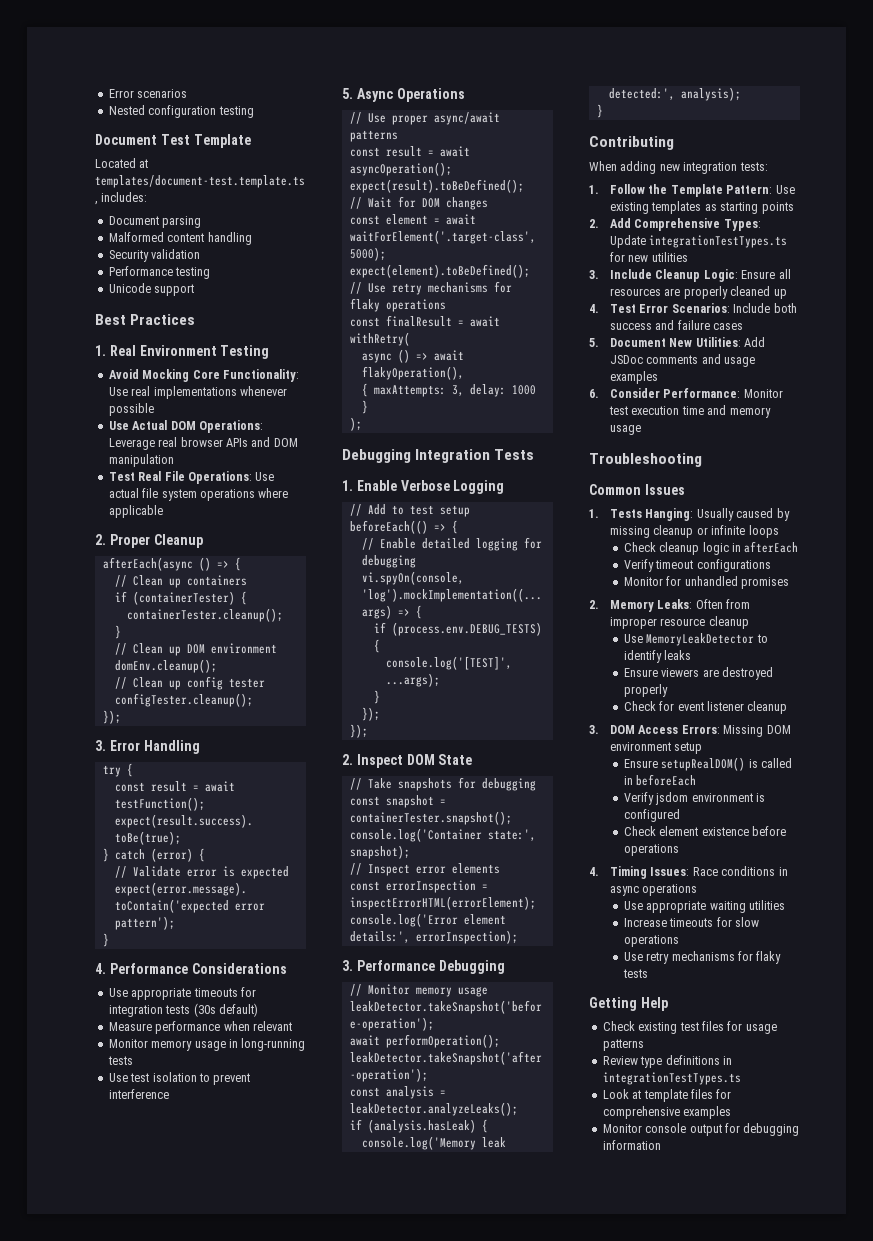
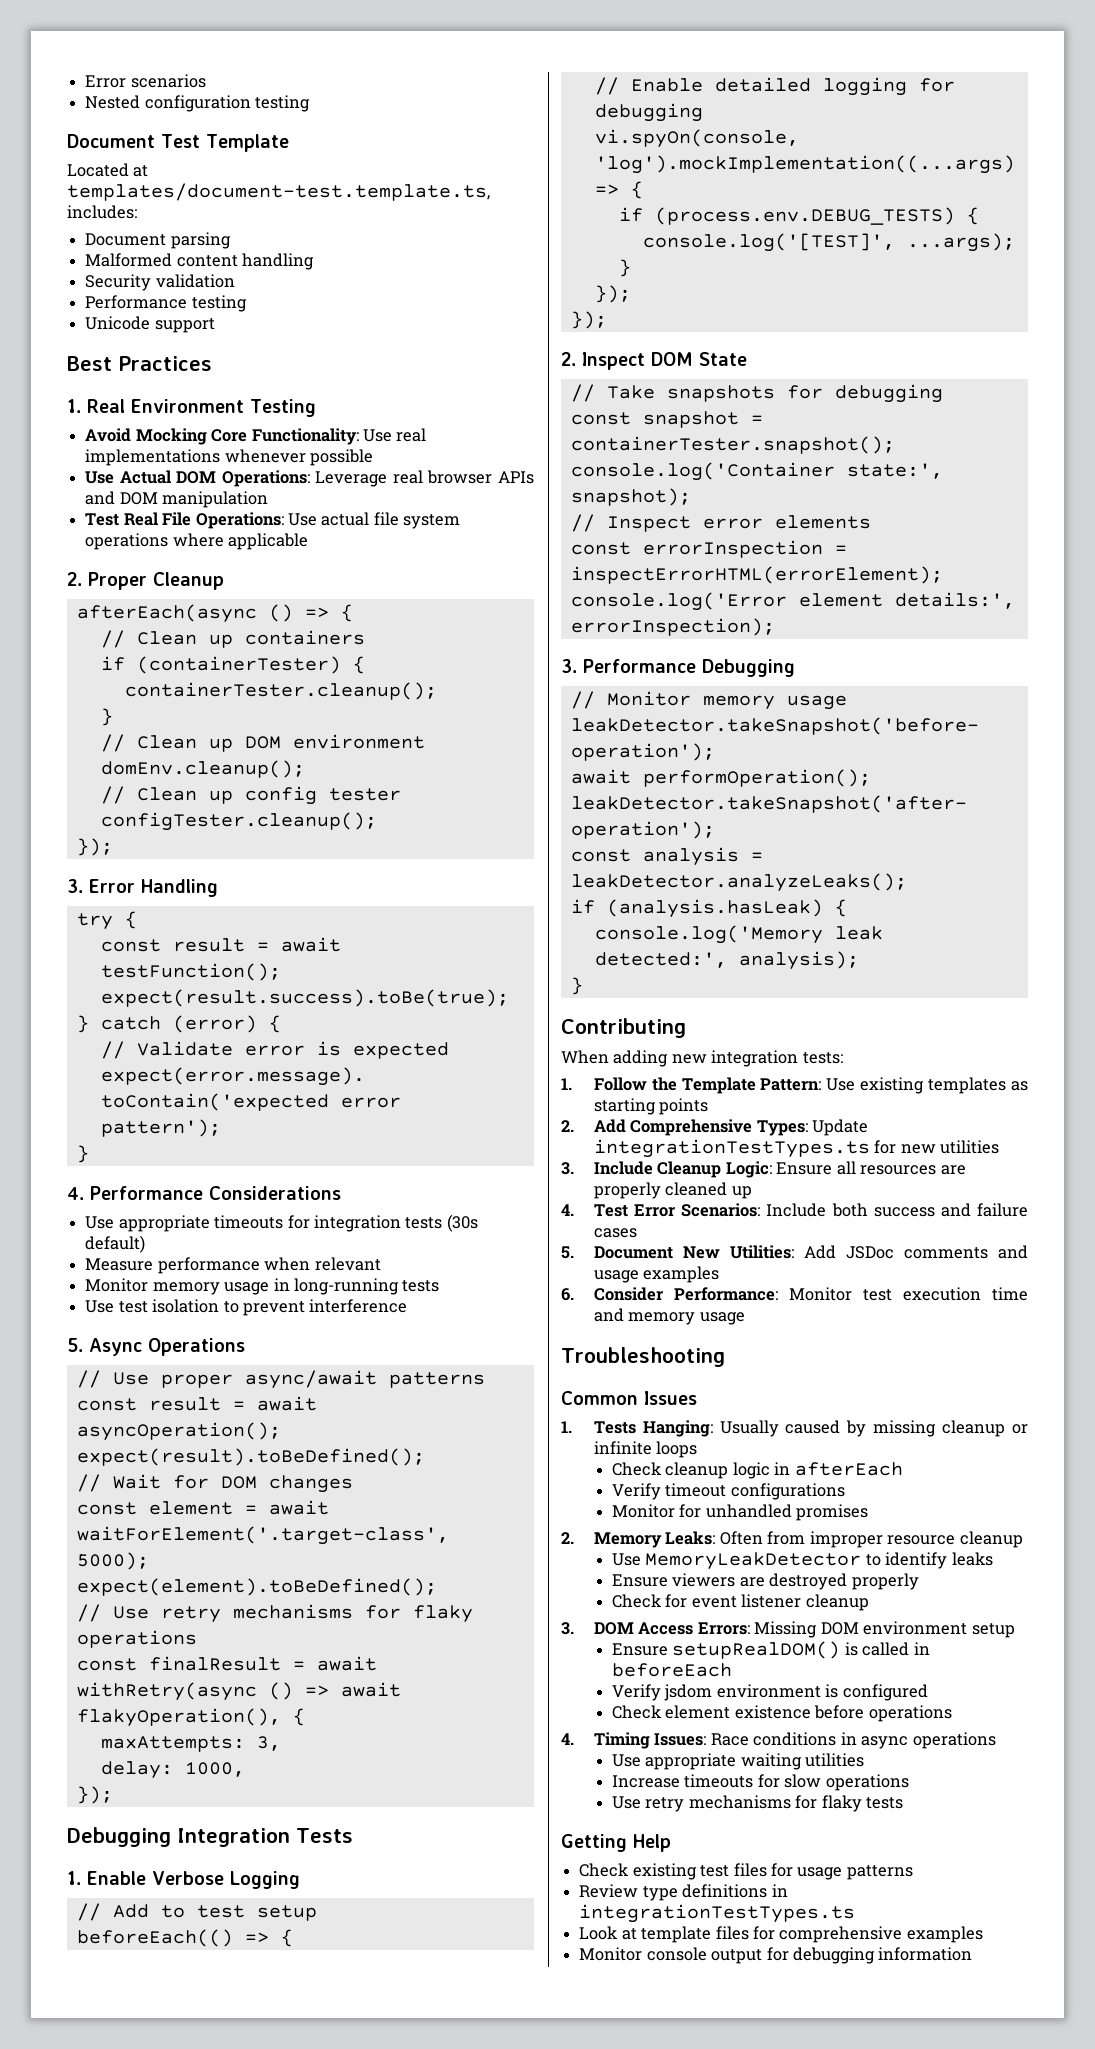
[349,332,410,346] [361,353,392,363] withRetry( // async -> [76,1682,257,1701] withRetry(async
[361,383,368,397] // { -> [292,1708,305,1726] { //
[469,384,536,397] [361,400,368,414] [349,417,362,431] delay: 1000 } // ); -> [100,1761,245,1779] [76,1786,113,1804] // delay: 1000, // });

